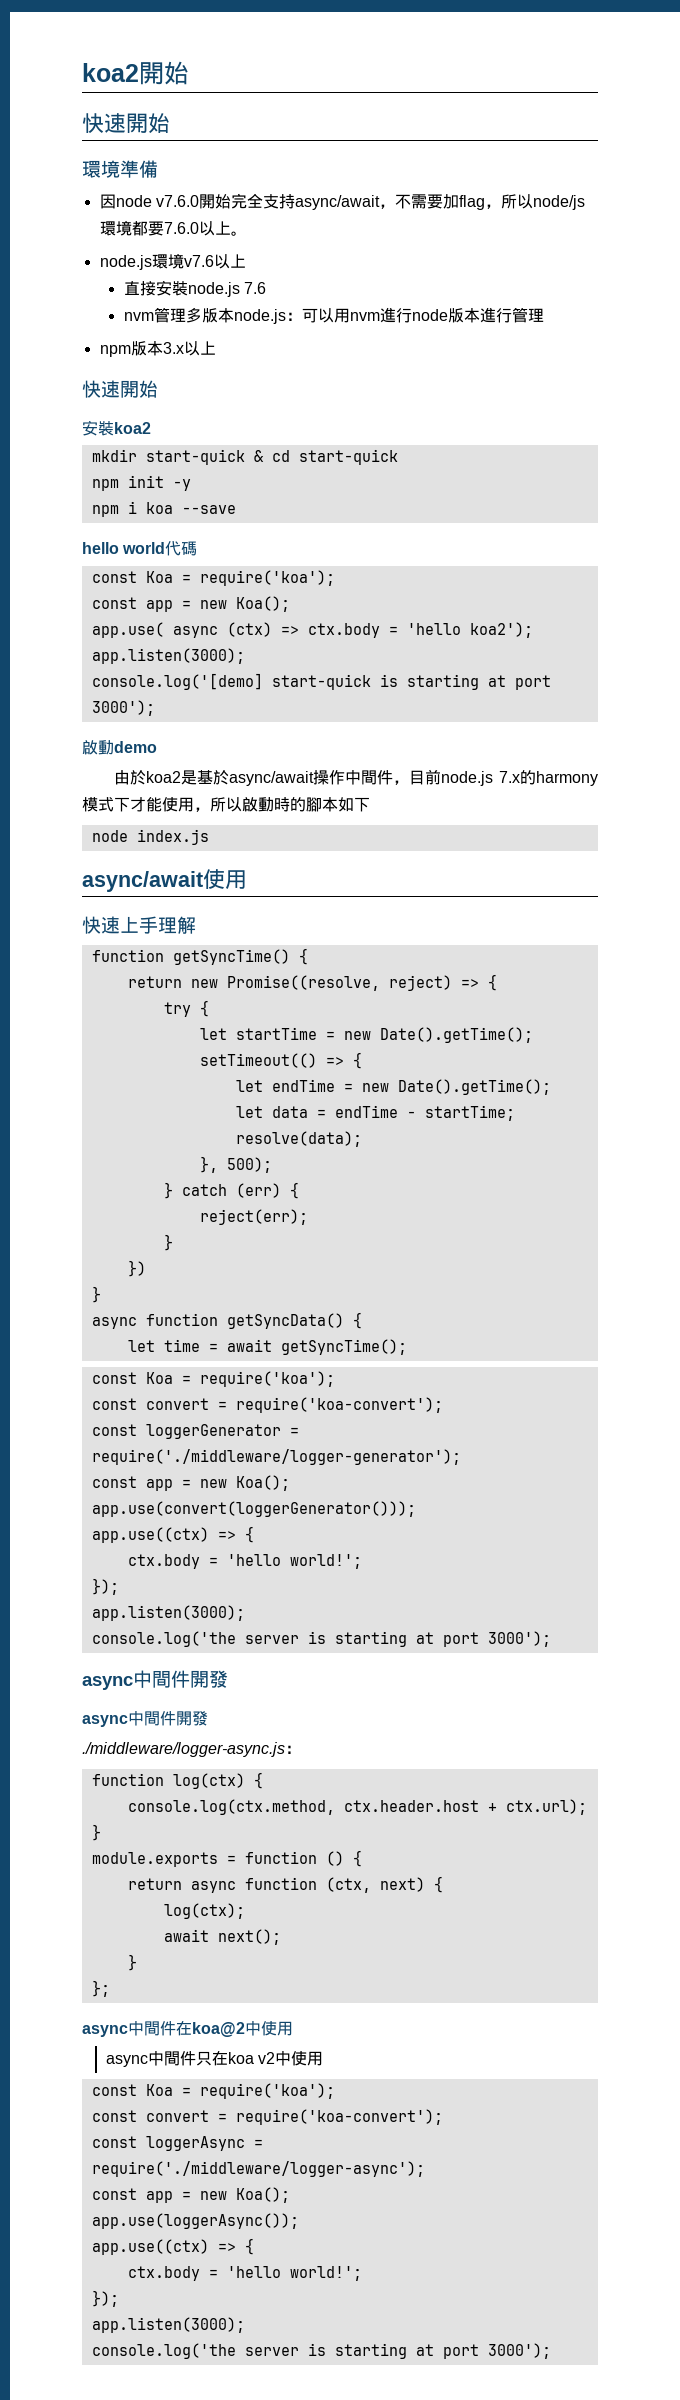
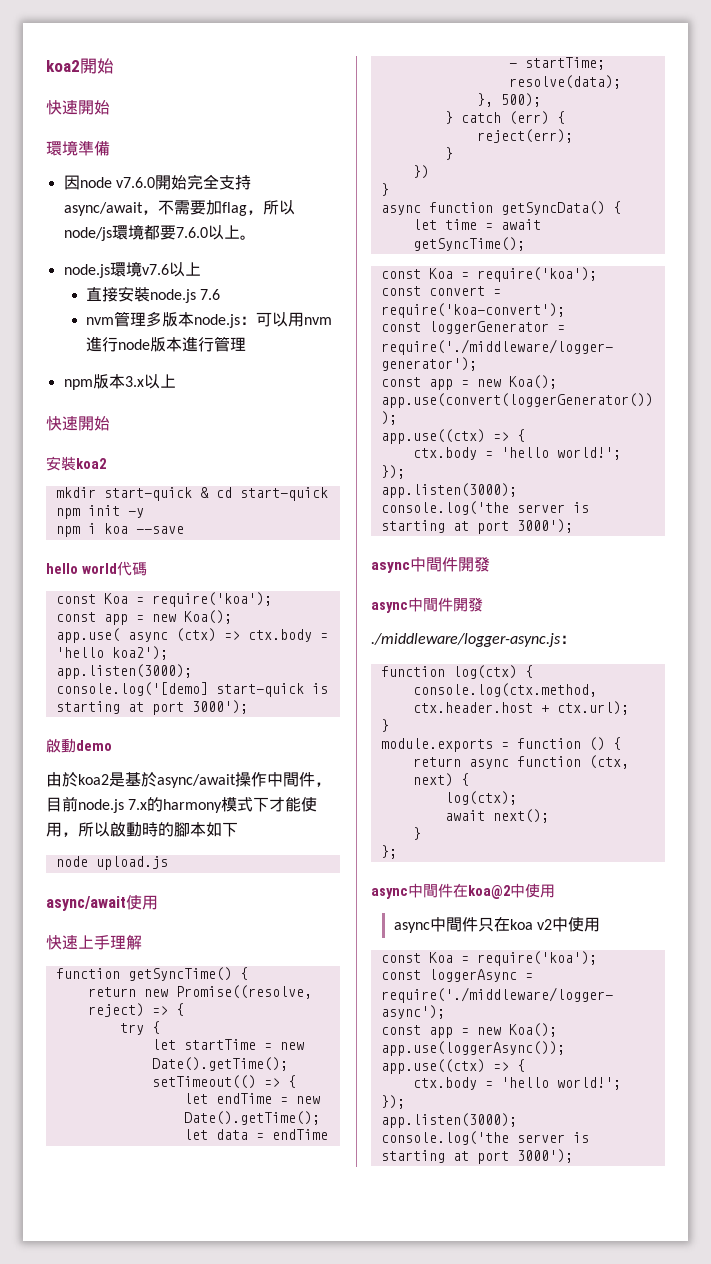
[136,829,209,845] index.js -> [95,856,168,870] upload.js
[91,2109,443,2125] // const convert = require('koa-convert'); -> (597, 958) none

